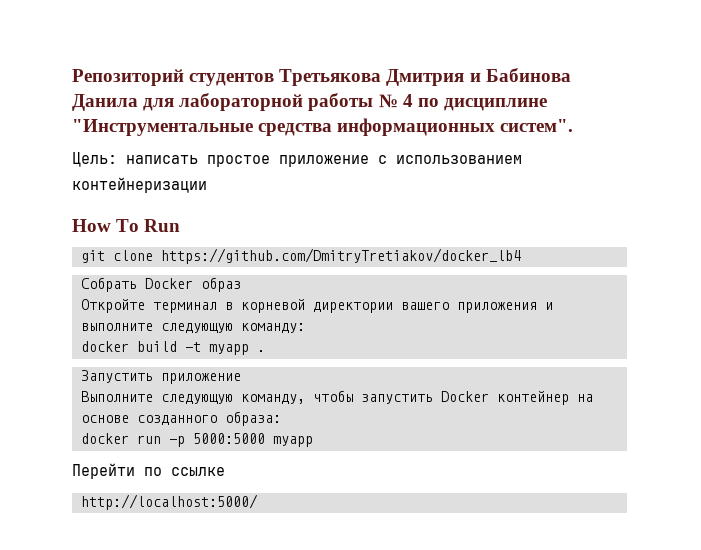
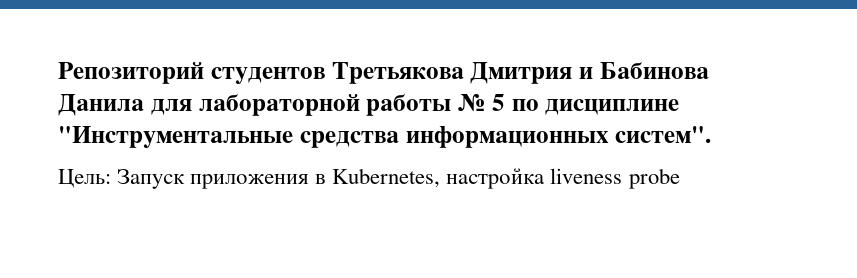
[402,94,413,107] 4 -> [491,94,505,111] 5
[126,155,522,167] [72,177,207,193] [72,219,181,232] [81,248,521,264] [81,277,241,292] [81,299,553,313] [81,323,305,333] [81,341,265,355] [81,370,241,384] [81,390,593,405] [81,411,281,426] [81,433,313,447] [72,463,225,479] [81,494,258,510] написать простое приложение с использованием контейнеризации // How To Run // git clone https://github.com/DmitryTretiakov/docker_lb4 // Собрать Docker образ // Откройте терминал в корневой директории вашего приложения и выполните следующую команду: // docker build -t myapp . // Запустить приложение // Выполните следующую команду, чтобы запустить Docker контейнер на основе созданного образа: // docker run -p 5000:5000 myapp // Перейти по ссылке // http://localhost:5000/ -> [117,168,680,189] Запуск приложения в Kubernetes, настройка liveness probe

